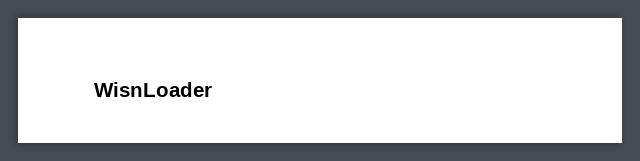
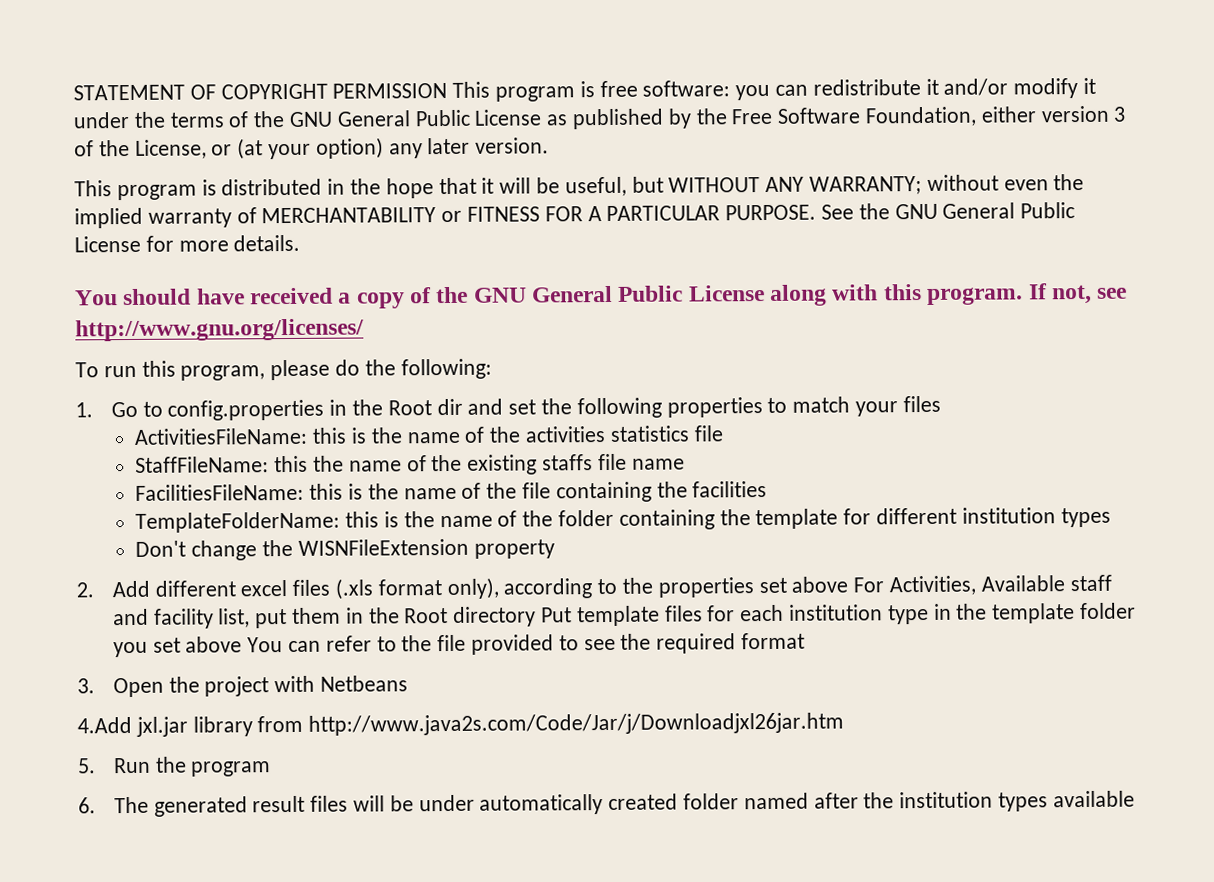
[94,82,212,97] WisnLoader -> [73,77,1097,102] [73,105,1127,130] [74,137,550,160] [74,173,1085,201] [74,202,1076,229] [74,234,301,253] [75,283,1128,309] [75,318,364,342] [75,358,492,381] [75,395,941,421] [134,425,724,445] [135,453,685,475] [135,480,768,503] [135,507,1111,533] [135,538,555,561] [76,574,1112,600] [112,602,1137,629] [112,632,806,658] [77,675,409,698] [77,712,845,737] [77,756,272,777] [78,790,1135,817] STATEMENT OF COPYRIGHT PERMISSION This program is free software: you can redistribute it and/or modify it under the terms of the GNU General Public License as published by the Free Software Foundation, either version 3 of the License, or (at your option) any later version. // This program is distributed in the hope that it will be useful, but WITHOUT ANY WARRANTY; without even the implied warranty of MERCHANTABILITY or FITNESS FOR A PARTICULAR PURPOSE. See the GNU General Public License for more details. // You should have received a copy of the GNU General Public License along with this program. If not, see http://www.gnu.org/licenses/ // To run this program, please do the following: // 1. Go to config.properties in the Root dir and set the following properties to match your files // ActivitiesFileName: this is the name of the activities statistics file // StaffFileName: this the name of the existing staffs file name // FacilitiesFileName: this is the name of the file containing the facilities // TemplateFolderName: this is the name of the folder containing the template for different institution types // Don't change the WISNFileExtension property // 2. Add different excel files (.xls format only), according to the properties set above For Activities, Available staff and facility list, put them in the Root directory Put template files for each institution type in the template folder you set above You can refer to the file provided to see the required format // 3. Open the project with Netbeans // 4.Add jxl.jar library from http://www.java2s.com/Code/Jar/j/Downloadjxl26jar.htm // 5. Run the program // 6. The generated result files will be under automatically created folder named after the institution types available

